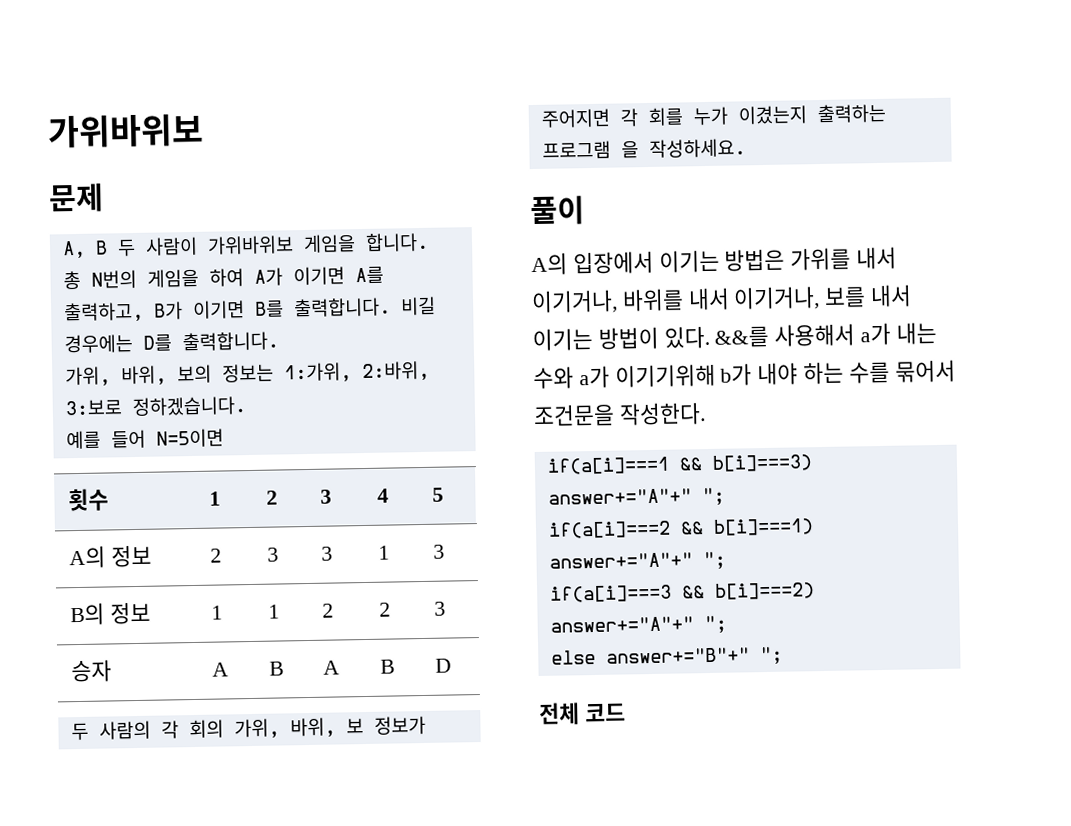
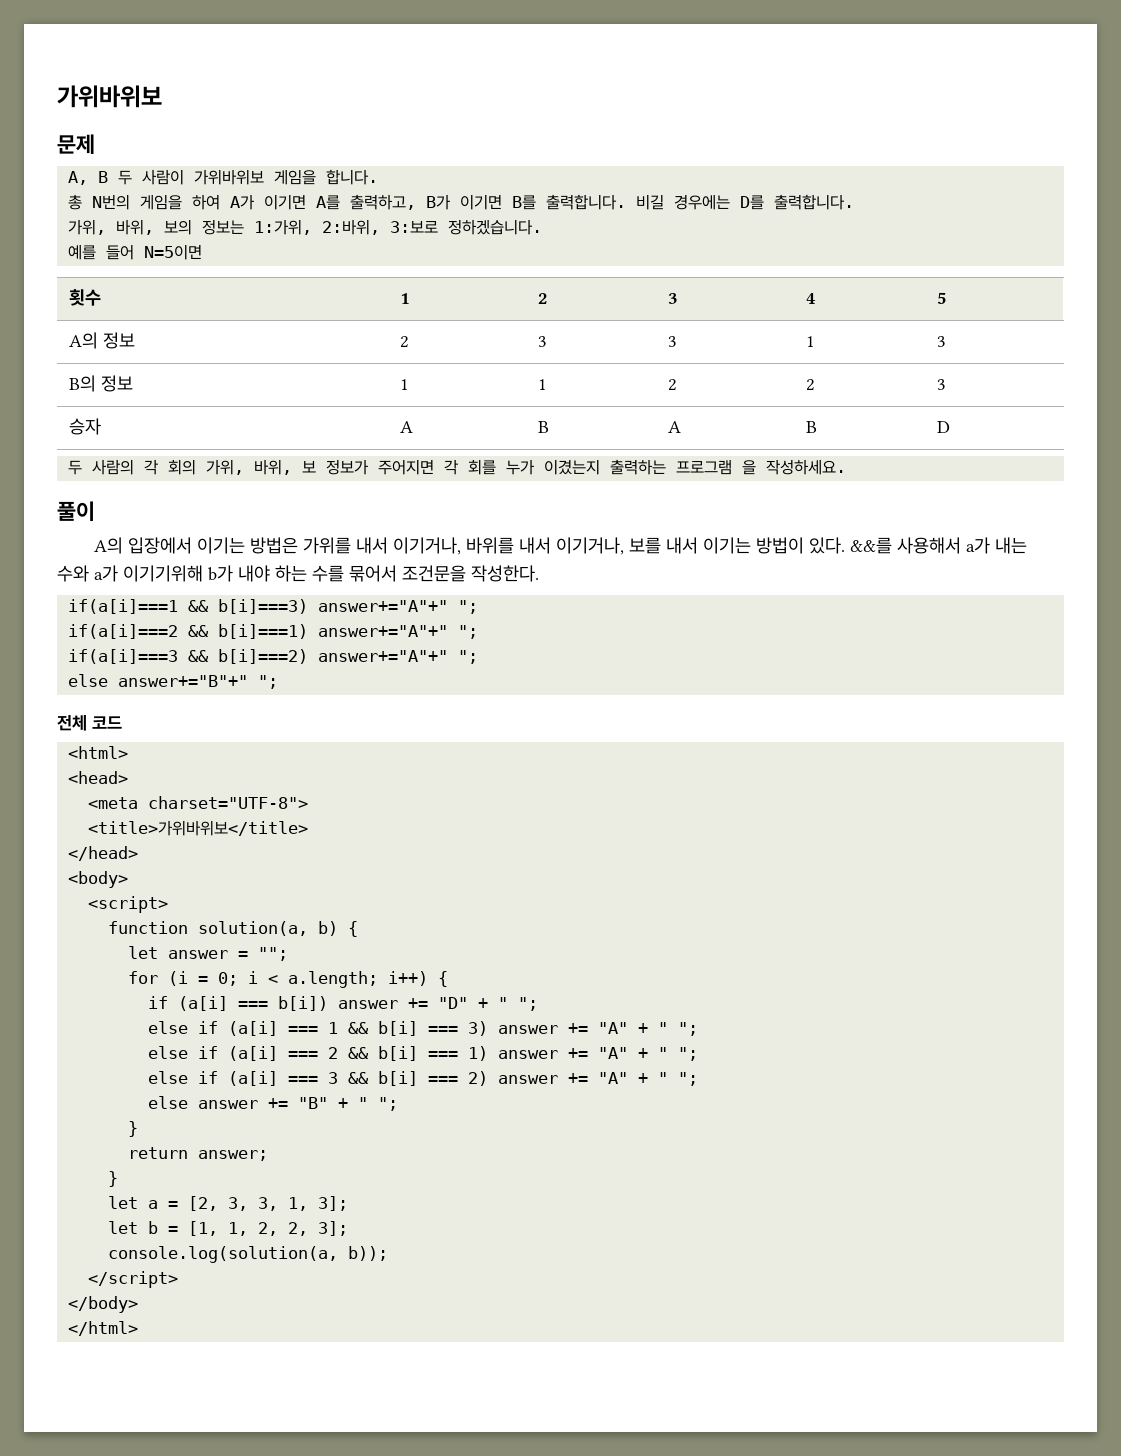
(626, 713) none -> [68,746,129,759] [68,771,129,784] [88,796,309,809] [88,820,309,836] [68,846,139,861] [68,871,129,888] [88,896,169,913] [108,921,359,937] [128,946,289,961] [128,971,449,988] [148,996,539,1011] [148,1021,699,1036] [148,1046,699,1061] [148,1071,699,1086] [148,1096,399,1111] [128,1121,139,1137] [128,1147,269,1161] [108,1171,119,1187] [108,1196,349,1211] [108,1221,349,1236] [108,1246,389,1263] [88,1271,179,1288] [68,1296,139,1313] [68,1321,139,1336] // <html> // <head> // <meta charset="UTF-8"> // <title>가위바위보</title> // </head> // <body> // <script> // function solution(a, b) { // let answer = ""; // for (i = 0; i < a.length; i++) { // if (a[i] === b[i]) answer += "D" + " "; // else if (a[i] === 1 && b[i] === 3) answer += "A" + " "; // else if (a[i] === 2 && b[i] === 1) answer += "A" + " "; // else if (a[i] === 3 && b[i] === 2) answer += "A" + " "; // else answer += "B" + " "; // } // return answer; // } // let a = [2, 3, 3, 1, 3]; // let b = [1, 1, 2, 2, 3]; // console.log(solution(a, b)); // </script> // </body> // </html>

